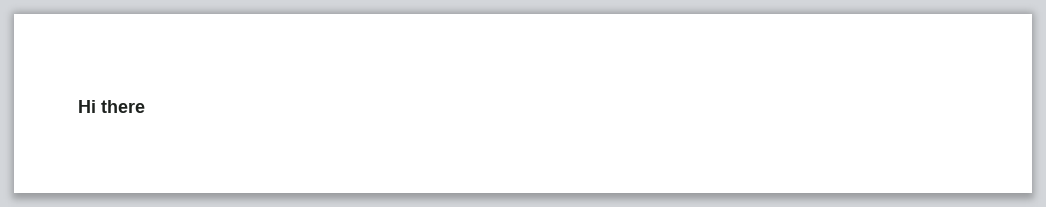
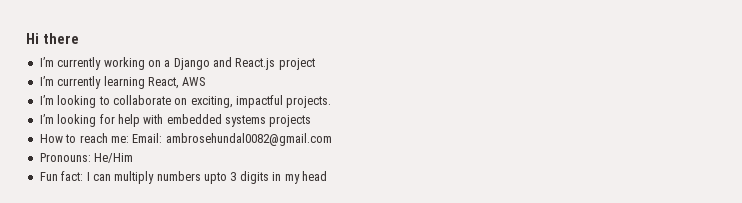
(145, 106) none -> [39,57,315,70] [39,76,206,89] [39,95,332,108] [39,114,312,127] [39,133,332,146] [39,153,134,163] [39,171,327,184] // I’m currently working on a Django and React.js project // I’m currently learning React, AWS // I’m looking to collaborate on exciting, impactful projects. // I’m looking for help with embedded systems projects // How to reach me: Email: ambrosehundal0082@gmail.com // Pronouns: He/Him // Fun fact: I can multiply numbers upto 3 digits in my head

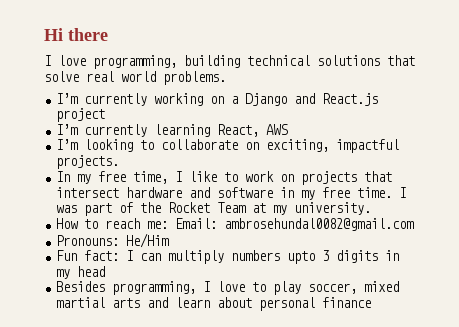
(79, 38) none -> [44,55,415,69] [44,71,226,85] // I love programming, building technical solutions that solve real world problems.
[39,114,312,127] I’m looking for help with embedded systems projects -> [56,171,393,185] [56,187,407,200] [56,202,372,216] In my free time, I like to work on projects that intersect hardware and software in my free time. I was part of the Rocket Team at my university.
(327, 176) none -> [56,281,400,295] [56,297,372,311] // Besides programming, I love to play soccer, mixed martial arts and learn about personal finance

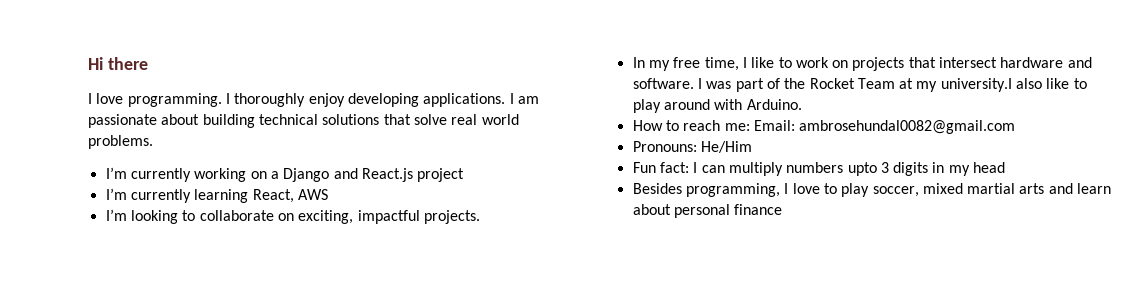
[93,55,177,69] programming, -> [127,93,539,107] [88,114,200,128] programming. I thoroughly enjoy developing applications. I am passionate about
[217,187,393,200] software in my free time. -> [632,78,694,89] software.
[294,202,372,215] university. -> [940,78,1087,92] [632,99,802,113] university.I also like to play around with Arduino.

